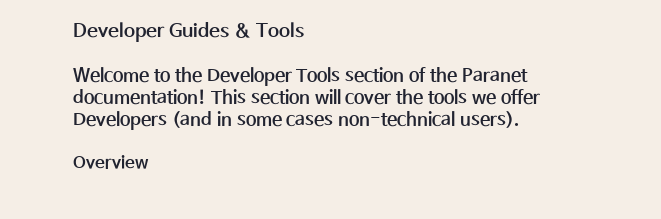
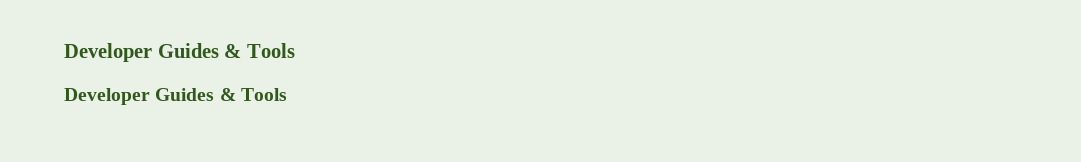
[73,67,528,86] [73,89,540,105] [73,111,520,130] [73,155,149,169] Welcome to the Developer Tools section of the Paranet documentation! This section will cover the tools we offer Developers (and in some cases non-technical users). // Overview -> [64,88,287,105] Developer Guides & Tools

